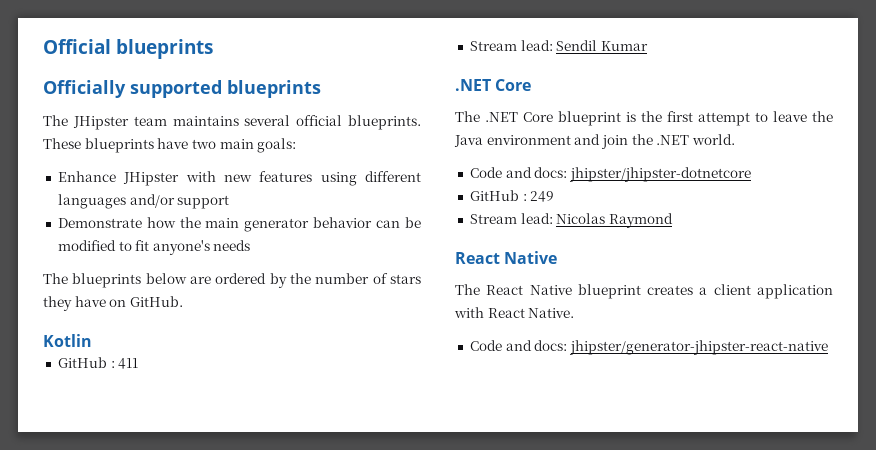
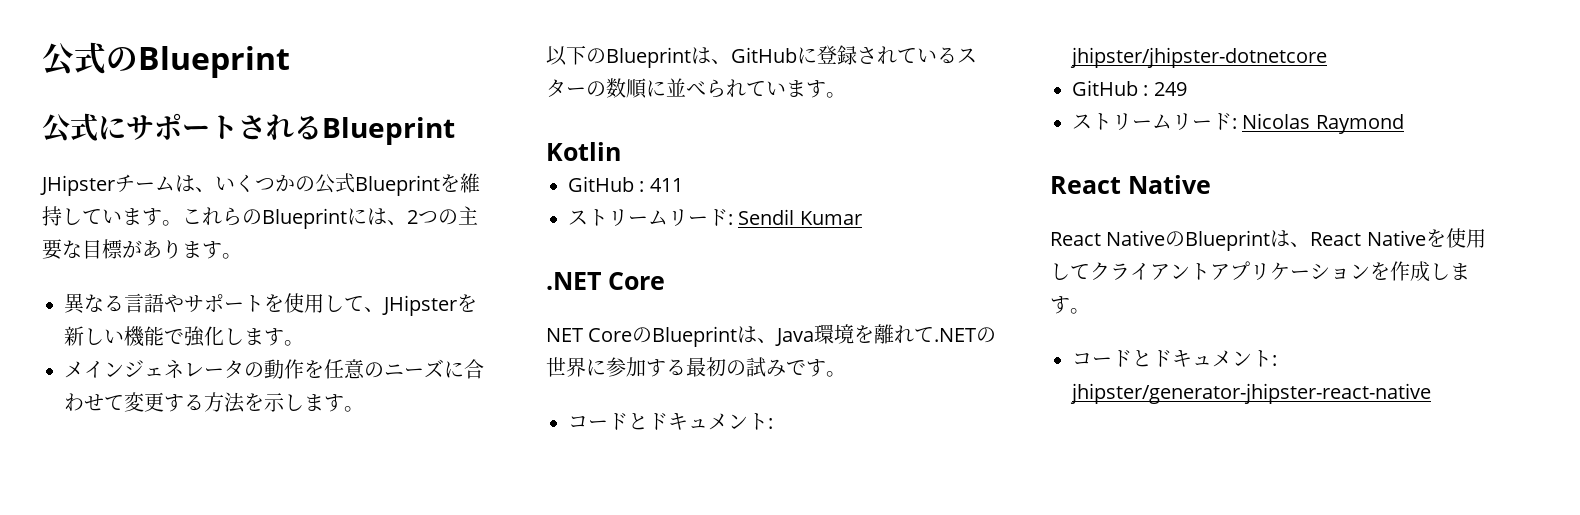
[43,39,214,59] [43,80,321,98] [43,115,421,130] [43,138,297,153] [57,171,421,186] [57,194,230,209] [57,217,422,232] [57,240,251,255] [43,273,421,288] [43,296,183,311] Official blueprints // Officially supported blueprints // The JHipster team maintains several official blueprints. These blueprints have two main goals: // Enhance JHipster with new features using different languages and/or support // Demonstrate how the main generator behavior can be modified to fit anyone's needs // The blueprints below are ordered by the number of stars they have on GitHub. -> [42,42,290,78] [42,113,455,145] [40,173,480,196] [42,206,478,229] [42,239,242,260] [64,293,477,316] [64,326,304,347] [64,359,484,379] [64,392,364,413] [546,45,977,68] [546,78,846,99] 公式のBlueprint // 公式にサポートされるBlueprint // JHipsterチームは、いくつかの公式Blueprintを維持しています。これらのBlueprintには、2つの主要な目標があります。 // 異なる言語やサポートを使用して、JHipsterを新しい機能で強化します。 // メインジェネレータの動作を任意のニーズに合わせて変更する方法を示します。 // 以下のBlueprintは、GitHubに登録されているスターの数順に並べられています。
[469,40,553,51] Stream lead: -> [568,209,733,226] ストリームリード:
[455,111,833,126] [454,134,735,149] [469,167,568,178] The .NET Core blueprint is the first attempt to leave the Java environment and join the .NET world. // Code and docs: -> [546,324,997,347] [546,357,846,377] [568,413,773,430] NET CoreのBlueprintは、Java環境を離れて.NETの世界に参加する最初の試みです。 // コードとドキュメント:
[469,213,553,224] Stream lead: -> [1072,113,1237,130] ストリームリード:
[455,284,833,299] [454,307,575,318] [469,340,568,351] The React Native blueprint creates a client application with React Native. // Code and docs: -> [1050,228,1486,251] [1050,261,1470,282] [1050,296,1090,314] [1072,350,1277,367] React NativeのBlueprintは、React Nativeを使用してクライアントアプリケーションを作成します。 // コードとドキュメント:

